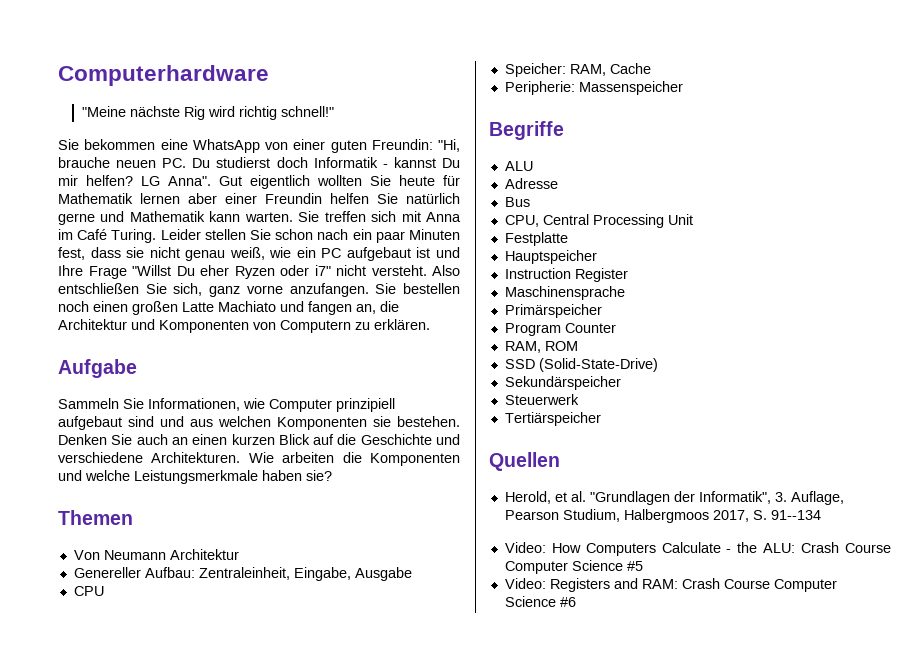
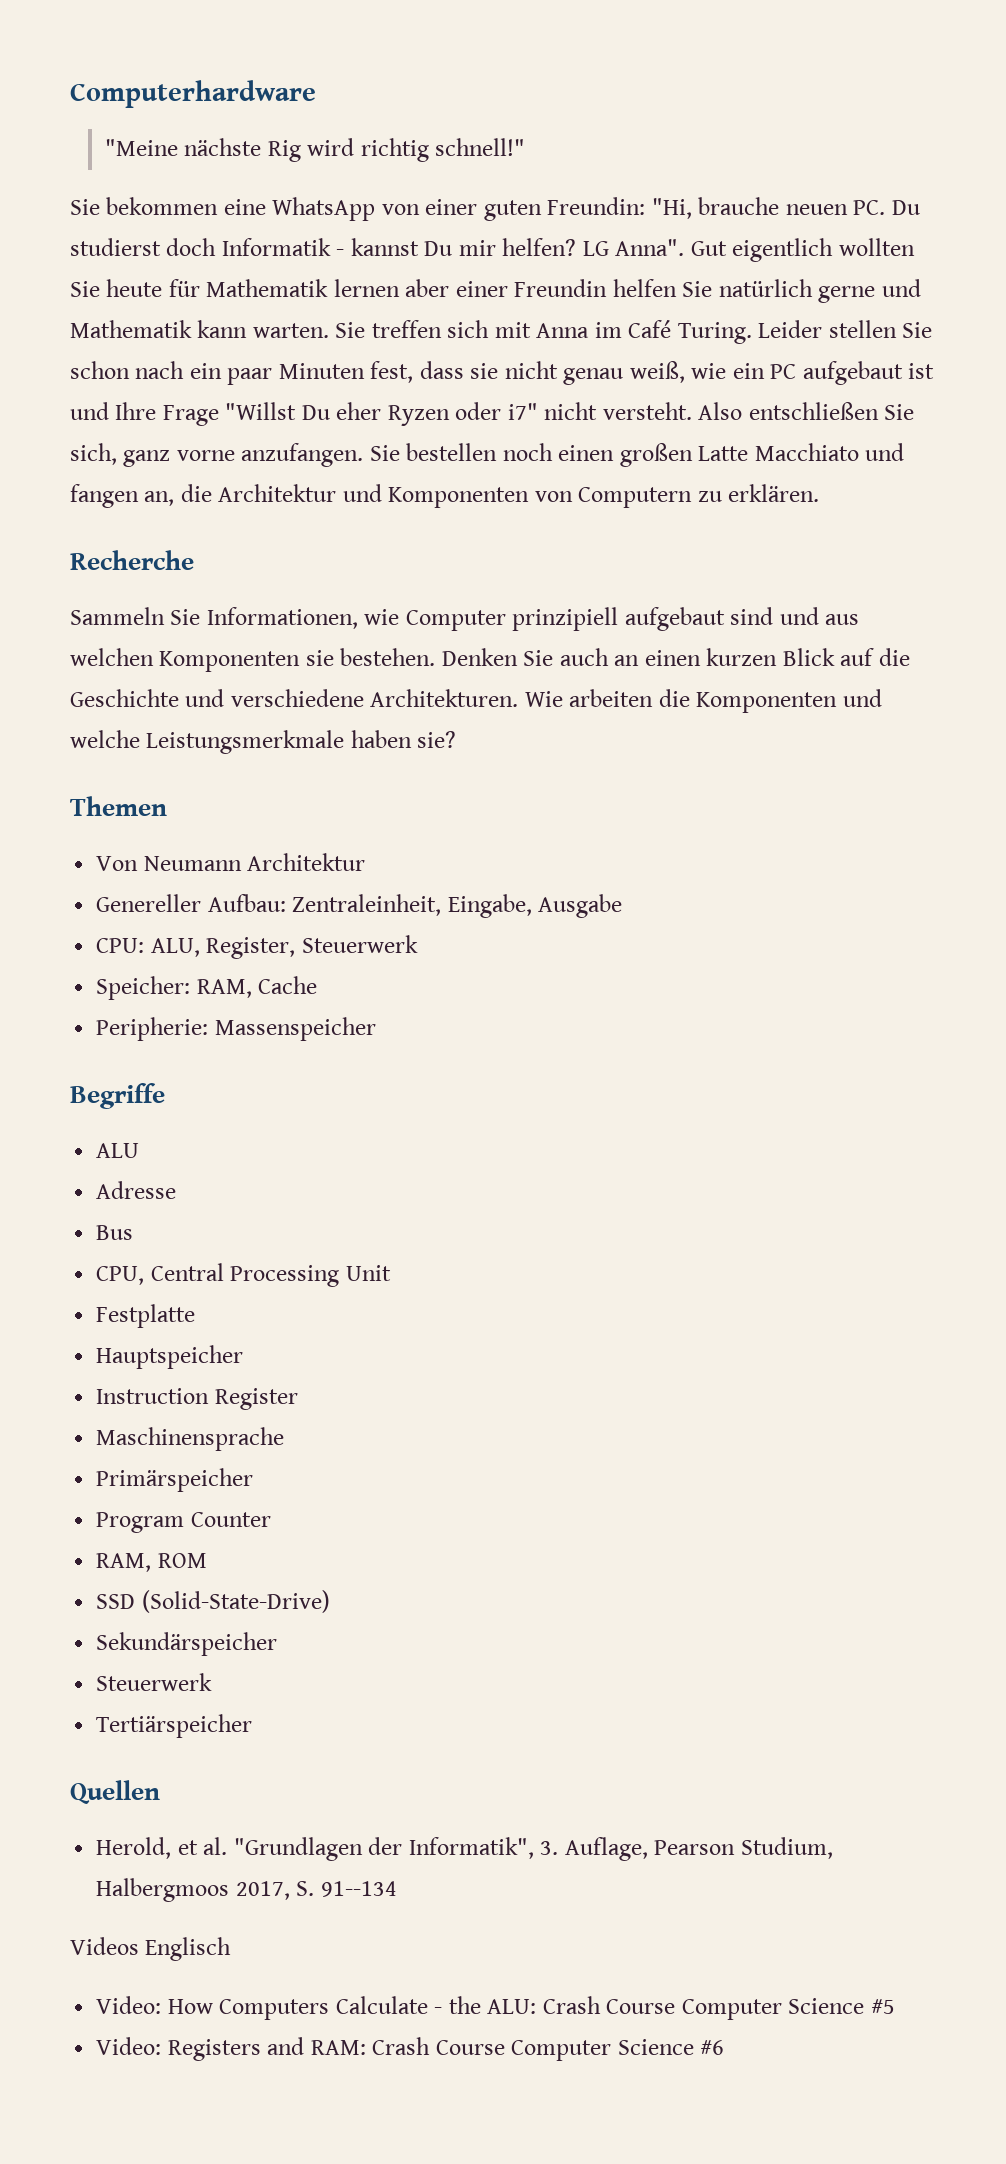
[218,301,276,312] Machiato -> [754,443,859,461] Macchiato
[58,359,137,378] Aufgabe -> [70,550,194,570] Recherche
[73,586,104,596] CPU -> [96,935,418,959] CPU: ALU, Register, Steuerwerk
(821, 515) none -> [70,1937,232,1961] // Videos Englisch

